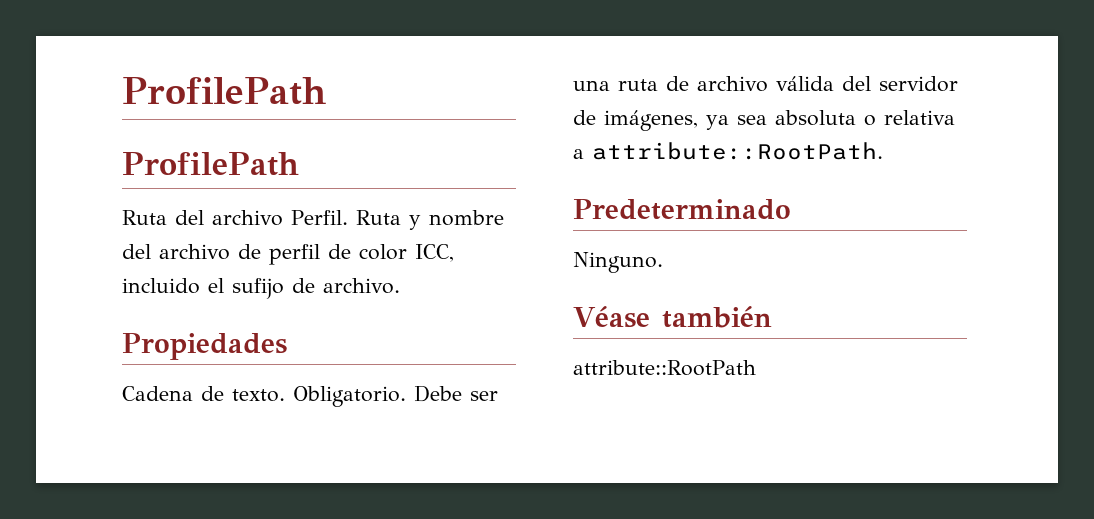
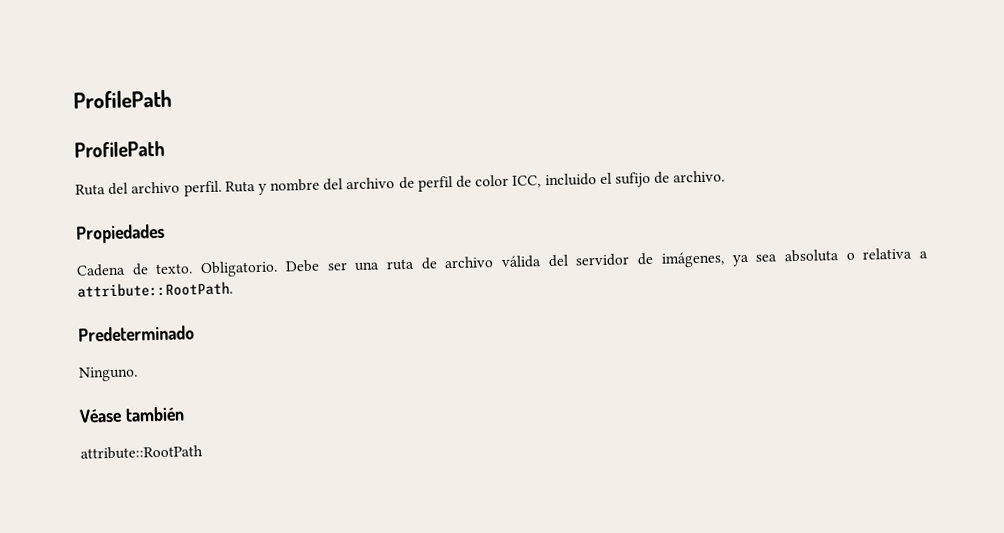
[291,210,348,225] Perfil. -> [183,180,222,197] perfil.

